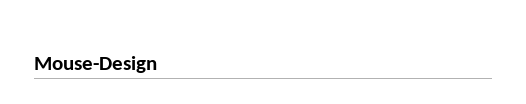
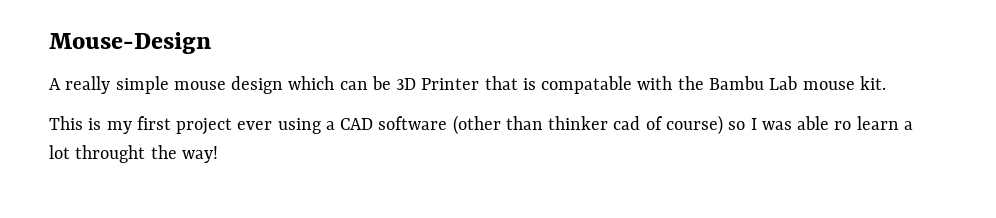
(157, 64) none -> [49,76,886,94] [49,115,913,135] [49,145,218,163] // A really simple mouse design which can be 3D Printer that is compatable with the Bambu Lab mouse kit. // This is my first project ever using a CAD software (other than thinker cad of course) so I was able ro learn a lot throught the way!

